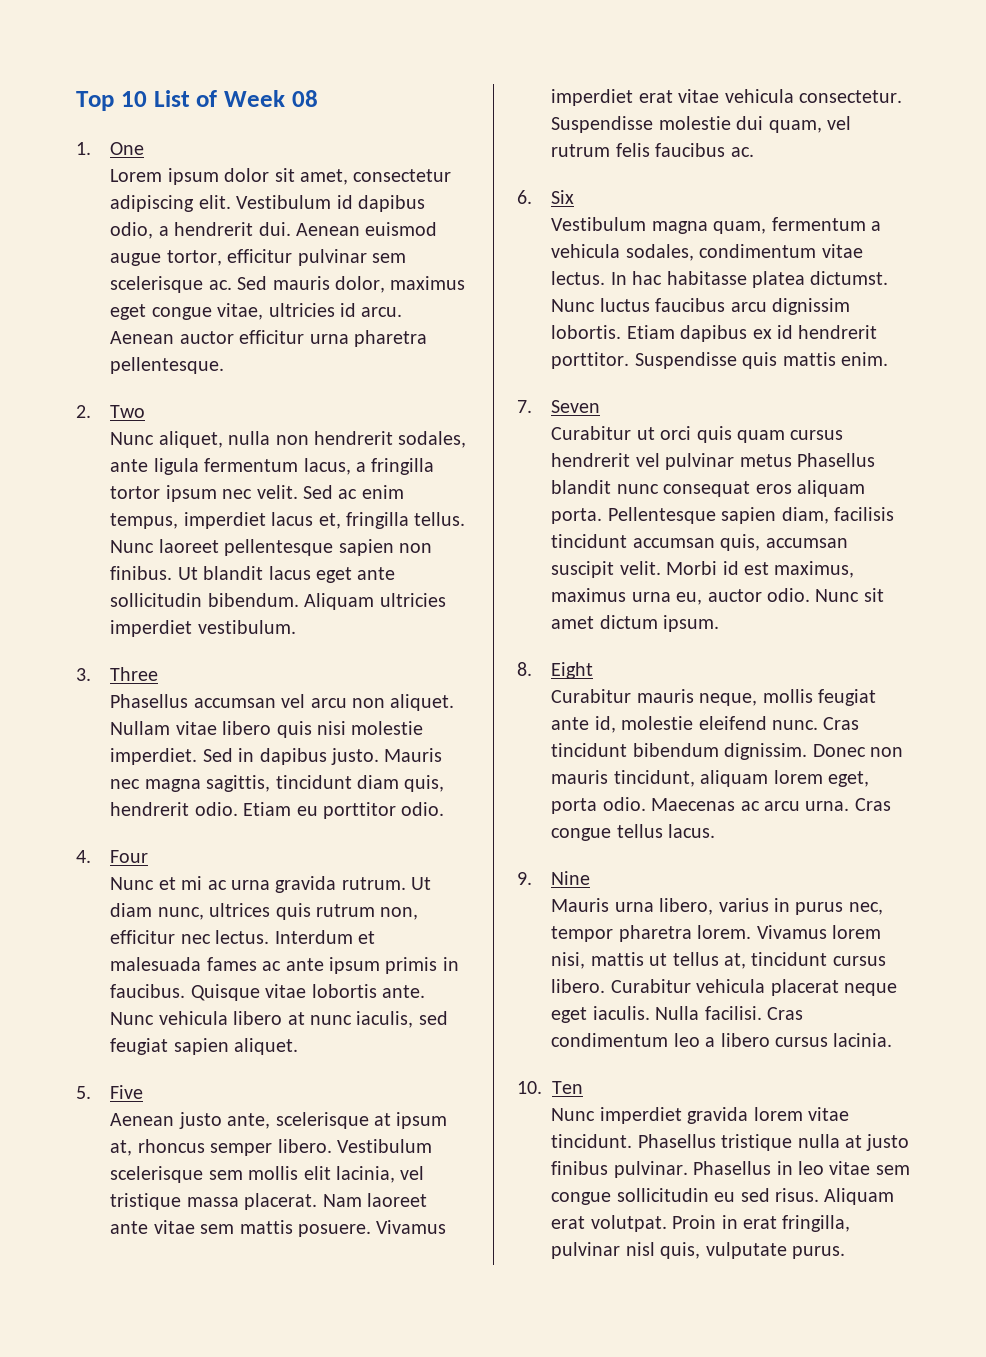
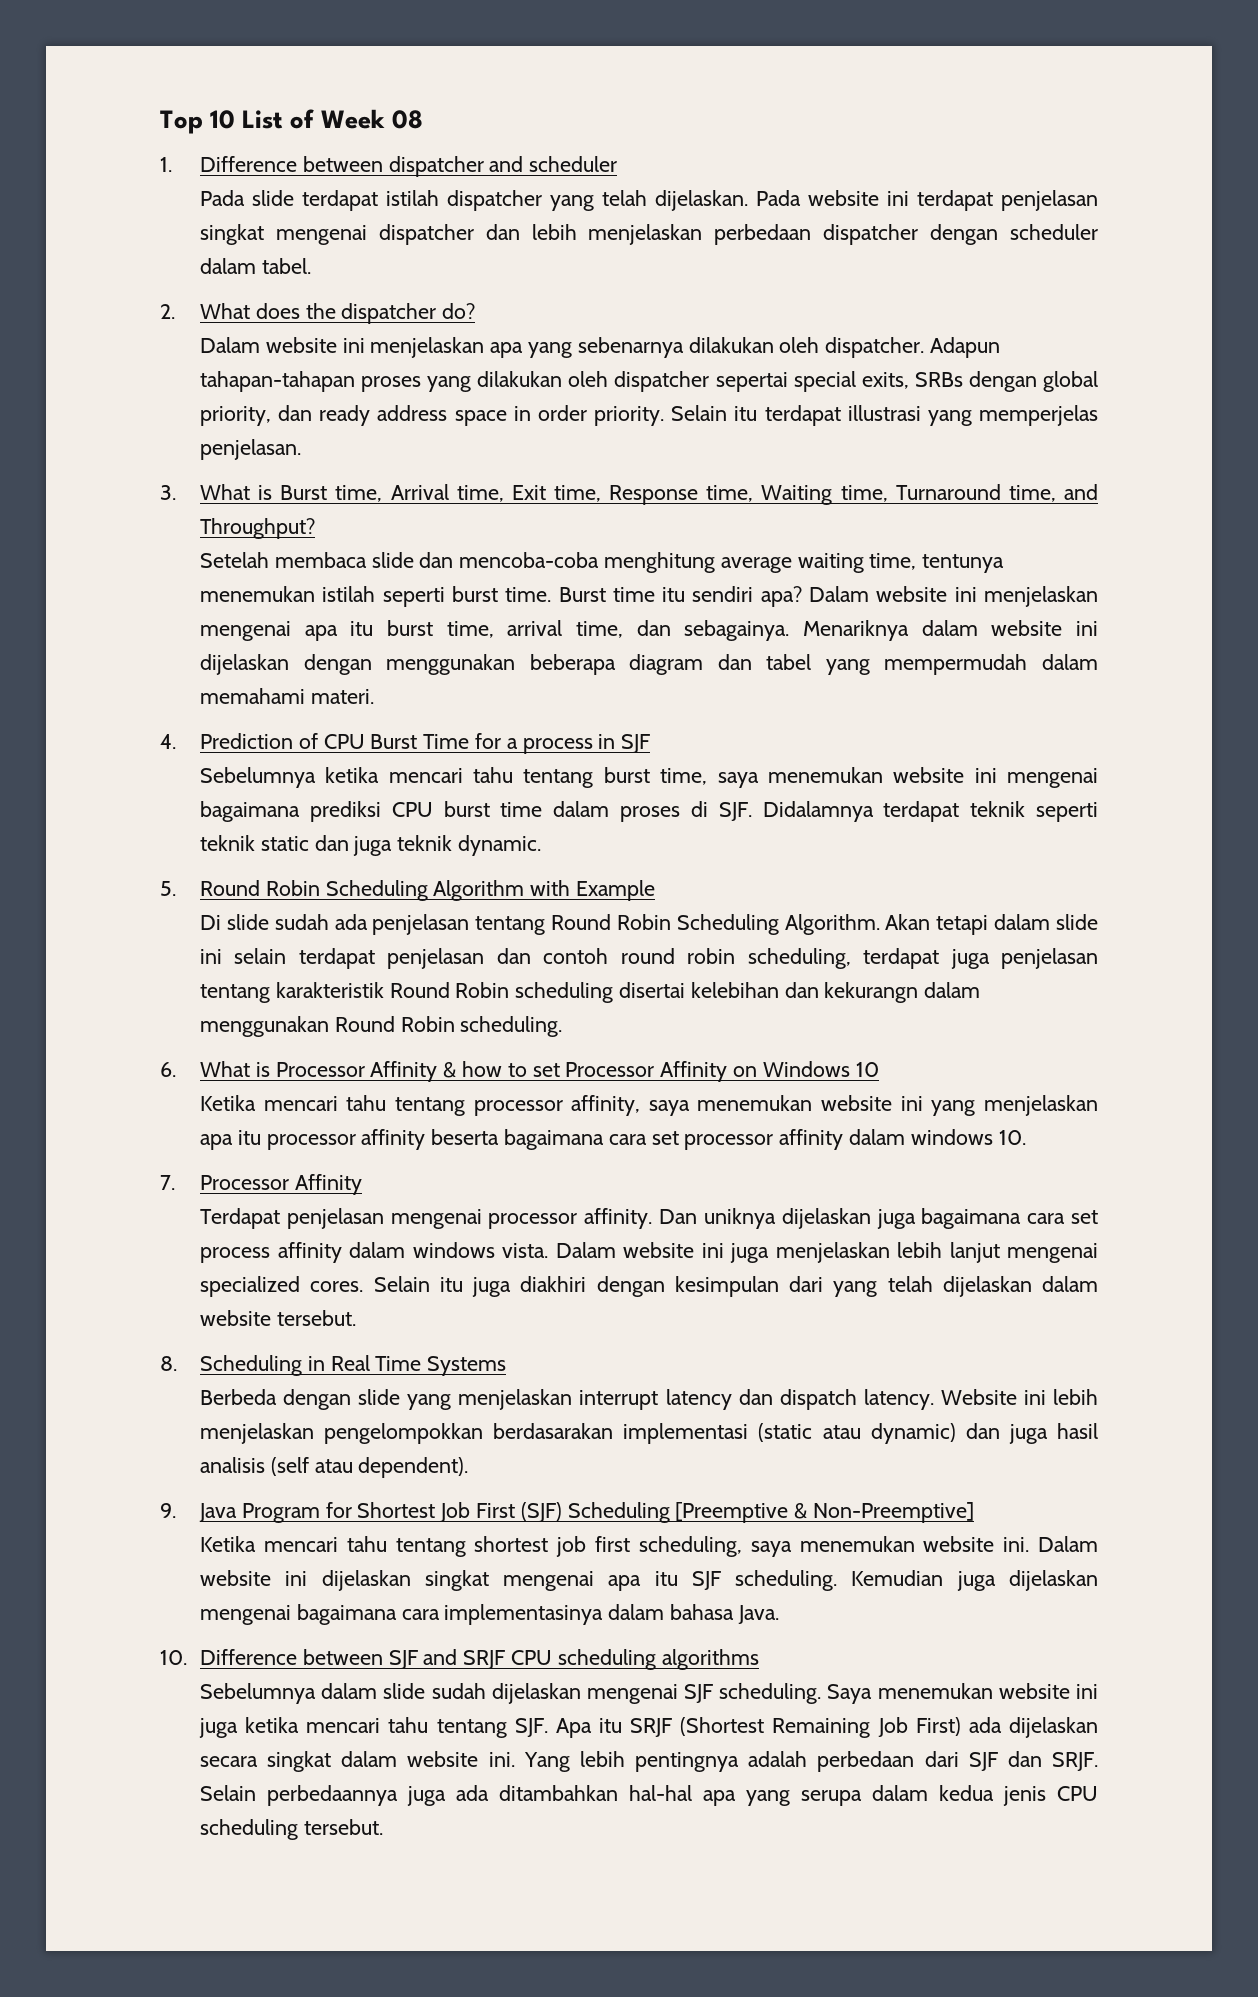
[110,142,145,155] [110,168,452,185] [110,195,425,212] [110,222,438,239] [110,249,406,266] [110,276,466,293] [110,303,403,320] [110,330,427,347] [110,357,225,374] [76,405,146,418] [110,431,467,448] [110,458,435,475] [110,485,404,502] [110,512,466,529] [110,539,432,556] [110,566,396,583] [110,593,446,610] [110,620,296,637] [76,667,159,681] [110,694,455,711] [110,721,424,738] [110,748,443,765] [110,775,445,792] [110,802,445,819] [76,850,149,863] [110,876,432,893] [110,903,419,920] [110,930,375,944] [110,957,459,974] [110,984,425,1001] [110,1011,448,1028] [110,1038,299,1055] [76,1085,144,1099] [110,1112,448,1129] [110,1139,432,1156] [110,1166,425,1183] [110,1193,427,1210] [110,1220,447,1237] [551,89,902,106] [551,116,851,133] [551,143,754,157] [517,190,575,204] [551,217,881,234] [551,244,863,261] [551,271,889,288] [551,298,850,315] [551,325,878,342] [551,352,888,369] [517,400,601,413] [551,426,844,443] [551,453,875,470] [551,480,865,497] [551,507,894,524] [551,534,848,551] [551,561,855,578] [551,588,884,605] [551,615,720,632] [517,662,594,679] [551,689,876,706] [551,716,860,733] [551,743,903,760] [551,770,869,787] [551,797,891,814] [551,824,716,841] [517,871,591,885] [551,898,883,915] [551,925,881,942] [551,952,886,969] [551,979,897,996] [551,1006,803,1023] [551,1033,893,1047] [517,1081,583,1094] [551,1107,849,1124] [551,1134,910,1151] [551,1161,910,1178] [551,1188,895,1205] [551,1215,851,1232] [551,1242,845,1259] One // Lorem ipsum dolor sit amet, consectetur adipiscing elit. Vestibulum id dapibus odio, a hendrerit dui. Aenean euismod augue tortor, efficitur pulvinar sem scelerisque ac. Sed mauris dolor, maximus eget congue vitae, ultricies id arcu. Aenean auctor efficitur urna pharetra pellentesque. // 2. Two // Nunc aliquet, nulla non hendrerit sodales, ante ligula fermentum lacus, a fringilla tortor ipsum nec velit. Sed ac enim tempus, imperdiet lacus et, fringilla tellus. Nunc laoreet pellentesque sapien non finibus. Ut blandit lacus eget ante sollicitudin bibendum. Aliquam ultricies imperdiet vestibulum. // 3. Three // Phasellus accumsan vel arcu non aliquet. Nullam vitae libero quis nisi molestie imperdiet. Sed in dapibus justo. Mauris nec magna sagittis, tincidunt diam quis, hendrerit odio. Etiam eu porttitor odio. // 4. Four // Nunc et mi ac urna gravida rutrum. Ut diam nunc, ultrices quis rutrum non, efficitur nec lectus. Interdum et malesuada fames ac ante ipsum primis in faucibus. Quisque vitae lobortis ante. Nunc vehicula libero at nunc iaculis, sed feugiat sapien aliquet. // 5. Five // Aenean justo ante, scelerisque at ipsum at, rhoncus semper libero. Vestibulum scelerisque sem mollis elit lacinia, vel tristique massa placerat. Nam laoreet ante vitae sem mattis posuere. Vivamus imperdiet erat vitae vehicula consectetur. Suspendisse molestie dui quam, vel rutrum felis faucibus ac. // 6. Six // Vestibulum magna quam, fermentum a vehicula sodales, condimentum vitae lectus. In hac habitasse platea dictumst. Nunc luctus faucibus arcu dignissim lobortis. Etiam dapibus ex id hendrerit porttitor. Suspendisse quis mattis enim. // 7. Seven // Curabitur ut orci quis quam cursus hendrerit vel pulvinar metus Phasellus blandit nunc consequat eros aliquam porta. Pellentesque sapien diam, facilisis tincidunt accumsan quis, accumsan suscipit velit. Morbi id est maximus, maximus urna eu, auctor odio. Nunc sit amet dictum ipsum. // 8. Eight // Curabitur mauris neque, mollis feugiat ante id, molestie eleifend nunc. Cras tincidunt bibendum dignissim. Donec non mauris tincidunt, aliquam lorem eget, porta odio. Maecenas ac arcu urna. Cras congue tellus lacus. // 9. Nine // Mauris urna libero, varius in purus nec, tempor pharetra lorem. Vivamus lorem nisi, mattis ut tellus at, tincidunt cursus libero. Curabitur vehicula placerat neque eget iaculis. Nulla facilisi. Cras condimentum leo a libero cursus lacinia. // 10. Ten // Nunc imperdiet gravida lorem vitae tincidunt. Phasellus tristique nulla at justo finibus pulvinar. Phasellus in leo vitae sem congue sollicitudin eu sed risus. Aliquam erat volutpat. Proin in erat fringilla, pulvinar nisl quis, vulputate purus. -> [200,156,618,177] [200,190,1098,211] [200,224,1099,245] [200,258,311,274] [160,303,476,324] [200,337,1001,358] [200,371,1099,392] [200,405,1098,426] [200,439,302,460] [160,484,1098,505] [200,518,316,539] [200,552,1005,573] [200,586,1099,607] [200,620,1099,641] [200,654,1098,675] [200,688,374,704] [160,733,651,754] [200,767,1098,788] [200,801,1099,822] [200,835,542,856] [160,880,656,901] [200,914,1098,935] [200,948,1098,969] [200,982,981,1003] [200,1016,563,1037] [160,1061,879,1082] [200,1095,1099,1116] [200,1129,1026,1150] [160,1174,362,1195] [200,1208,1098,1229] [200,1242,1098,1263] [200,1276,1098,1297] [200,1310,356,1326] [160,1355,507,1376] [200,1389,1099,1410] [200,1423,1098,1444] [200,1457,469,1478] [160,1502,975,1523] [200,1536,1098,1557] [200,1570,1098,1591] [200,1604,779,1625] [160,1649,759,1670] [200,1683,1099,1704] [199,1717,1098,1738] [200,1751,1099,1772] [200,1785,1098,1806] [200,1819,383,1840] Difference between dispatcher and scheduler // Pada slide terdapat istilah dispatcher yang telah dijelaskan. Pada website ini terdapat penjelasan singkat mengenai dispatcher dan lebih menjelaskan perbedaan dispatcher dengan scheduler dalam tabel. // 2. What does the dispatcher do? // Dalam website ini menjelaskan apa yang sebenarnya dilakukan oleh dispatcher. Adapun tahapan-tahapan proses yang dilakukan oleh dispatcher sepertai special exits, SRBs dengan global priority, dan ready address space in order priority. Selain itu terdapat illustrasi yang memperjelas penjelasan. // 3. What is Burst time, Arrival time, Exit time, Response time, Waiting time, Turnaround time, and Throughput? // Setelah membaca slide dan mencoba-coba menghitung average waiting time, tentunya menemukan istilah seperti burst time. Burst time itu sendiri apa? Dalam website ini menjelaskan mengenai apa itu burst time, arrival time, dan sebagainya. Menariknya dalam website ini dijelaskan dengan menggunakan beberapa diagram dan tabel yang mempermudah dalam memahami materi. // 4. Prediction of CPU Burst Time for a process in SJF // Sebelumnya ketika mencari tahu tentang burst time, saya menemukan website ini mengenai bagaimana prediksi CPU burst time dalam proses di SJF. Didalamnya terdapat teknik seperti teknik static dan juga teknik dynamic. // 5. Round Robin Scheduling Algorithm with Example // Di slide sudah ada penjelasan tentang Round Robin Scheduling Algorithm. Akan tetapi dalam slide ini selain terdapat penjelasan dan contoh round robin scheduling, terdapat juga penjelasan tentang karakteristik Round Robin scheduling disertai kelebihan dan kekurangn dalam menggunakan Round Robin scheduling. // 6. What is Processor Affinity & how to set Processor Affinity on Windows 10 // Ketika mencari tahu tentang processor affinity, saya menemukan website ini yang menjelaskan apa itu processor affinity beserta bagaimana cara set processor affinity dalam windows 10. // 7. Processor Affinity // Terdapat penjelasan mengenai processor affinity. Dan uniknya dijelaskan juga bagaimana cara set process affinity dalam windows vista. Dalam website ini juga menjelaskan lebih lanjut mengenai specialized cores. Selain itu juga diakhiri dengan kesimpulan dari yang telah dijelaskan dalam website tersebut. // 8. Scheduling in Real Time Systems // Berbeda dengan slide yang menjelaskan interrupt latency dan dispatch latency. Website ini lebih menjelaskan pengelompokkan berdasarakan implementasi (static atau dynamic) dan juga hasil analisis (self atau dependent). // 9. Java Program for Shortest Job First (SJF) Scheduling [Preemptive & Non-Preemptive] // Ketika mencari tahu tentang shortest job first scheduling, saya menemukan website ini. Dalam website ini dijelaskan singkat mengenai apa itu SJF scheduling. Kemudian juga dijelaskan mengenai bagaimana cara implementasinya dalam bahasa Java. // 10. Difference between SJF and SRJF CPU scheduling algorithms // Sebelumnya dalam slide sudah dijelaskan mengenai SJF scheduling. Saya menemukan website ini juga ketika mencari tahu tentang SJF. Apa itu SRJF (Shortest Remaining Job First) ada dijelaskan secara singkat dalam website ini. Yang lebih pentingnya adalah perbedaan dari SJF dan SRJF. Selain perbedaannya juga ada ditambahkan hal-hal apa yang serupa dalam kedua jenis CPU scheduling tersebut.

